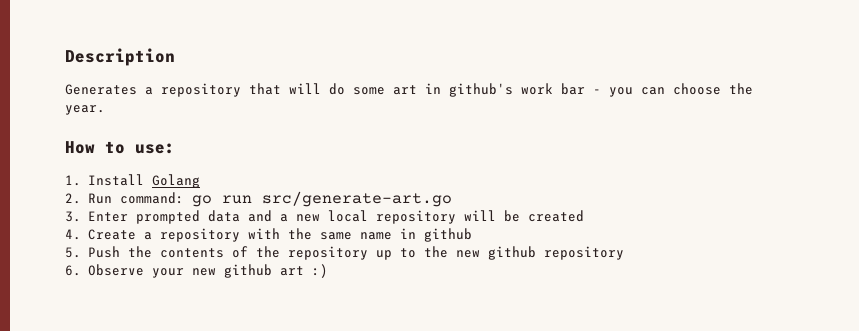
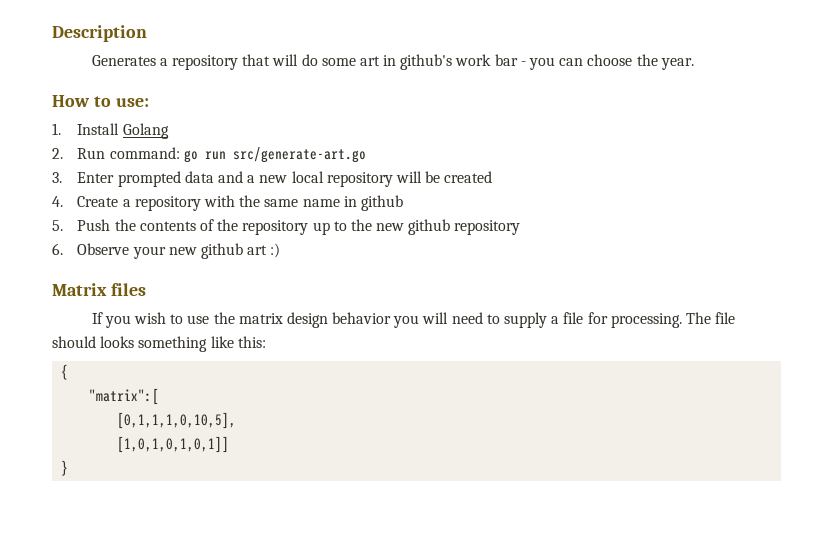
(328, 271) none -> [52,283,146,296] [91,312,736,328] [52,336,266,352] [61,364,69,380] [89,388,160,405] [117,412,237,429] [117,436,230,453] [61,460,69,476] // Matrix files // If you wish to use the matrix design behavior you will need to supply a file for processing. The file should looks something like this: // { // "matrix":[ // [0,1,1,1,0,10,5], // [1,0,1,0,1,0,1]] // }

